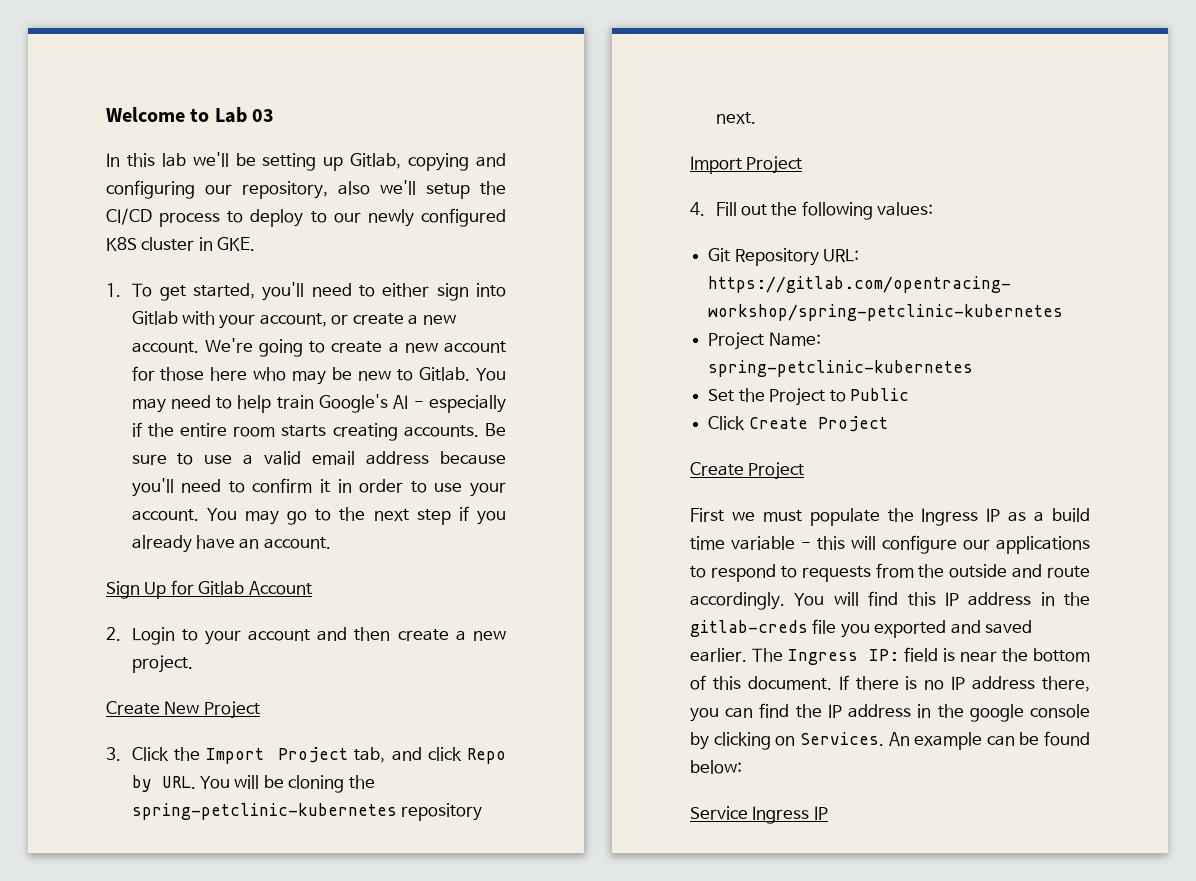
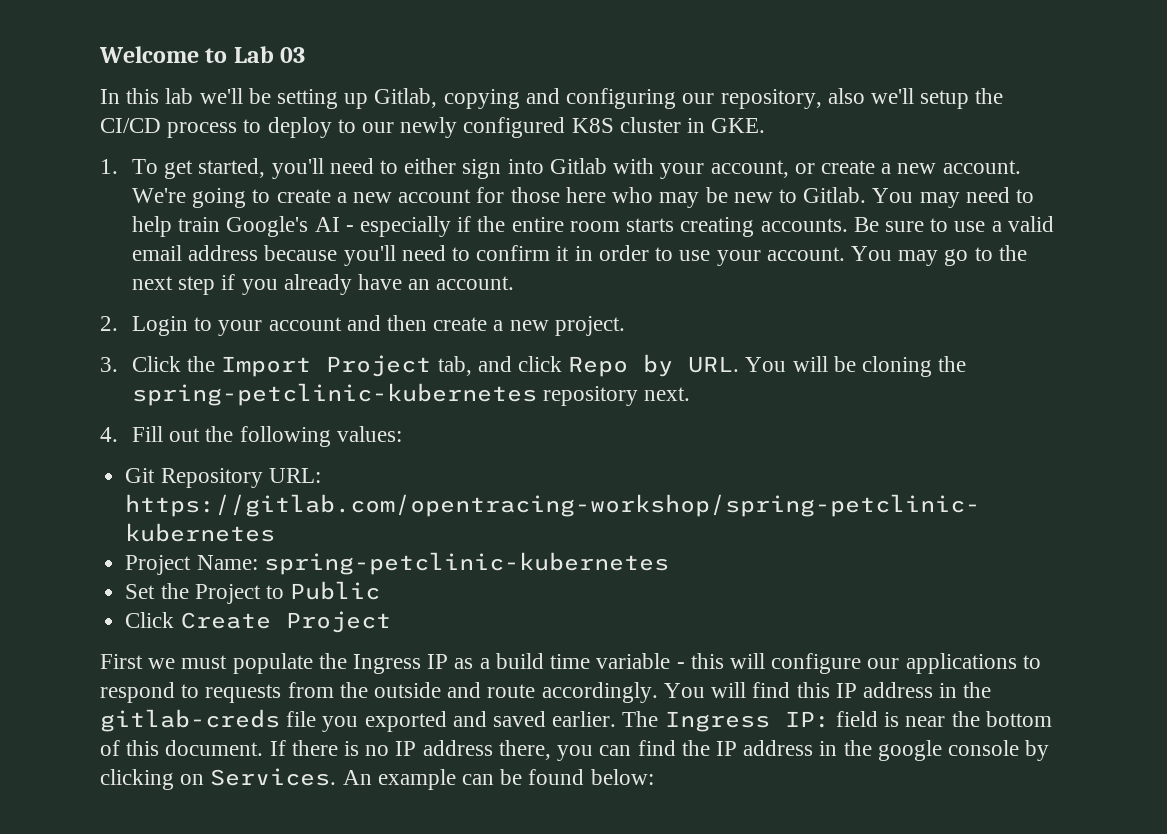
[106,580,312,599] // Sign Up for Gitlab Account -> (515, 283) none
[106,701,260,719] // Create New Project -> (625, 326) none
[690,156,803,174] // Import Project -> (691, 394) none
[690,462,805,480] // Create Project -> (391, 622) none
[690,806,828,824] // Service Ingress IP -> (654, 777) none

